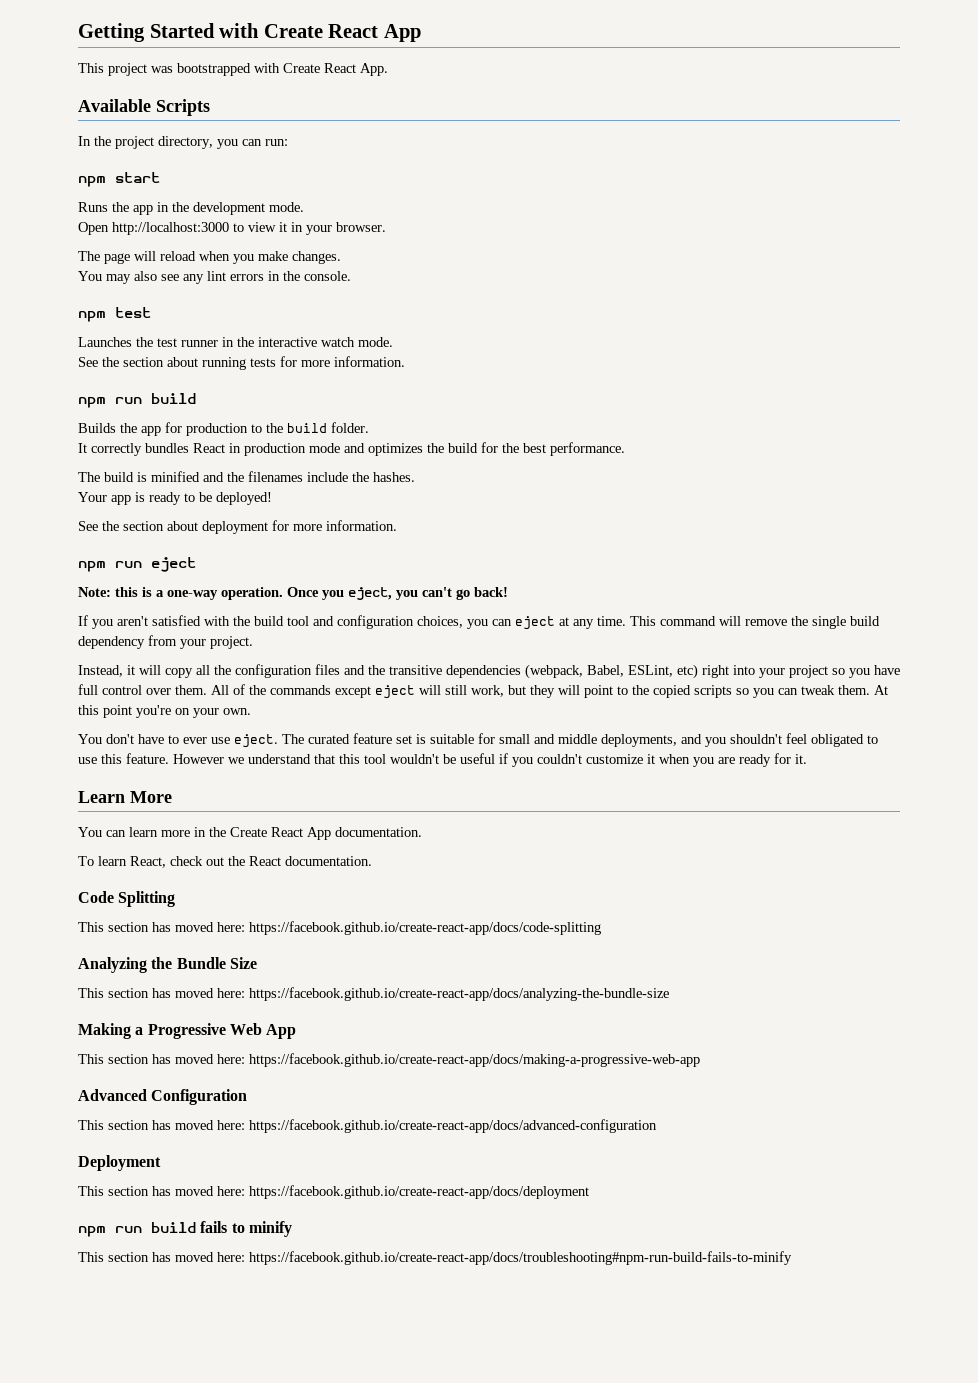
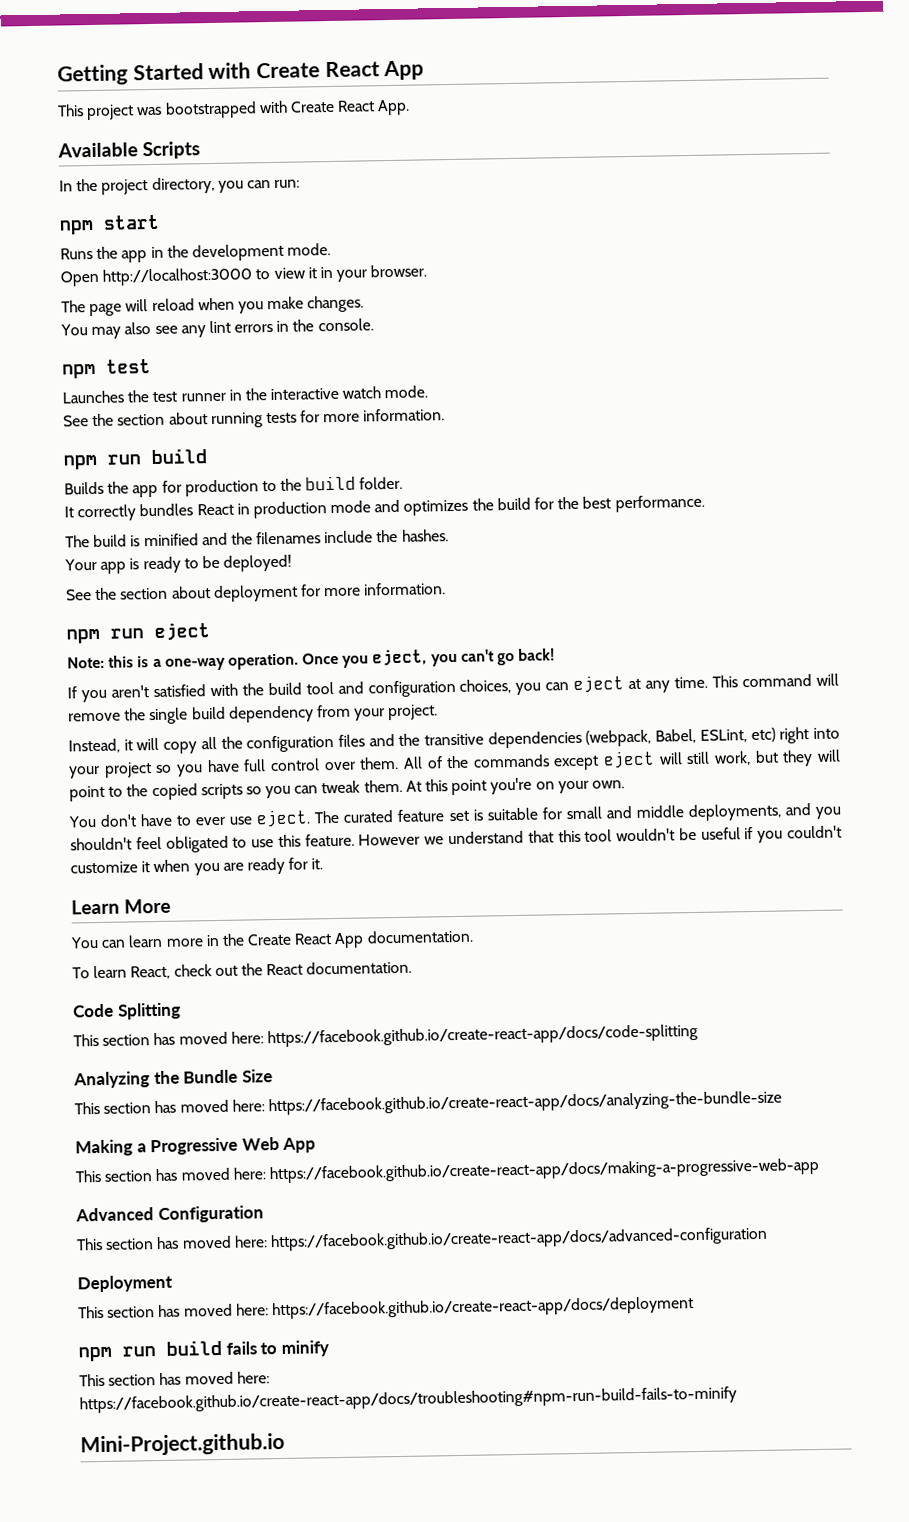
(792, 1258) none -> [80,1432,285,1457] // Mini-Project.github.io

